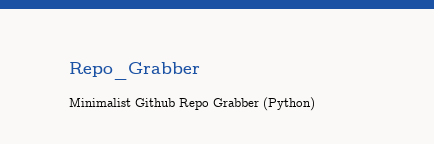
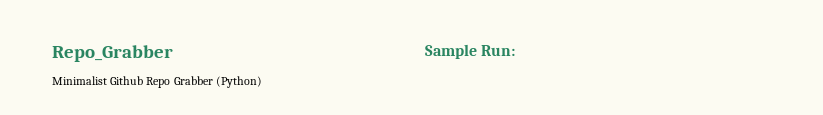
(315, 104) none -> [425,44,516,59] // Sample Run:

